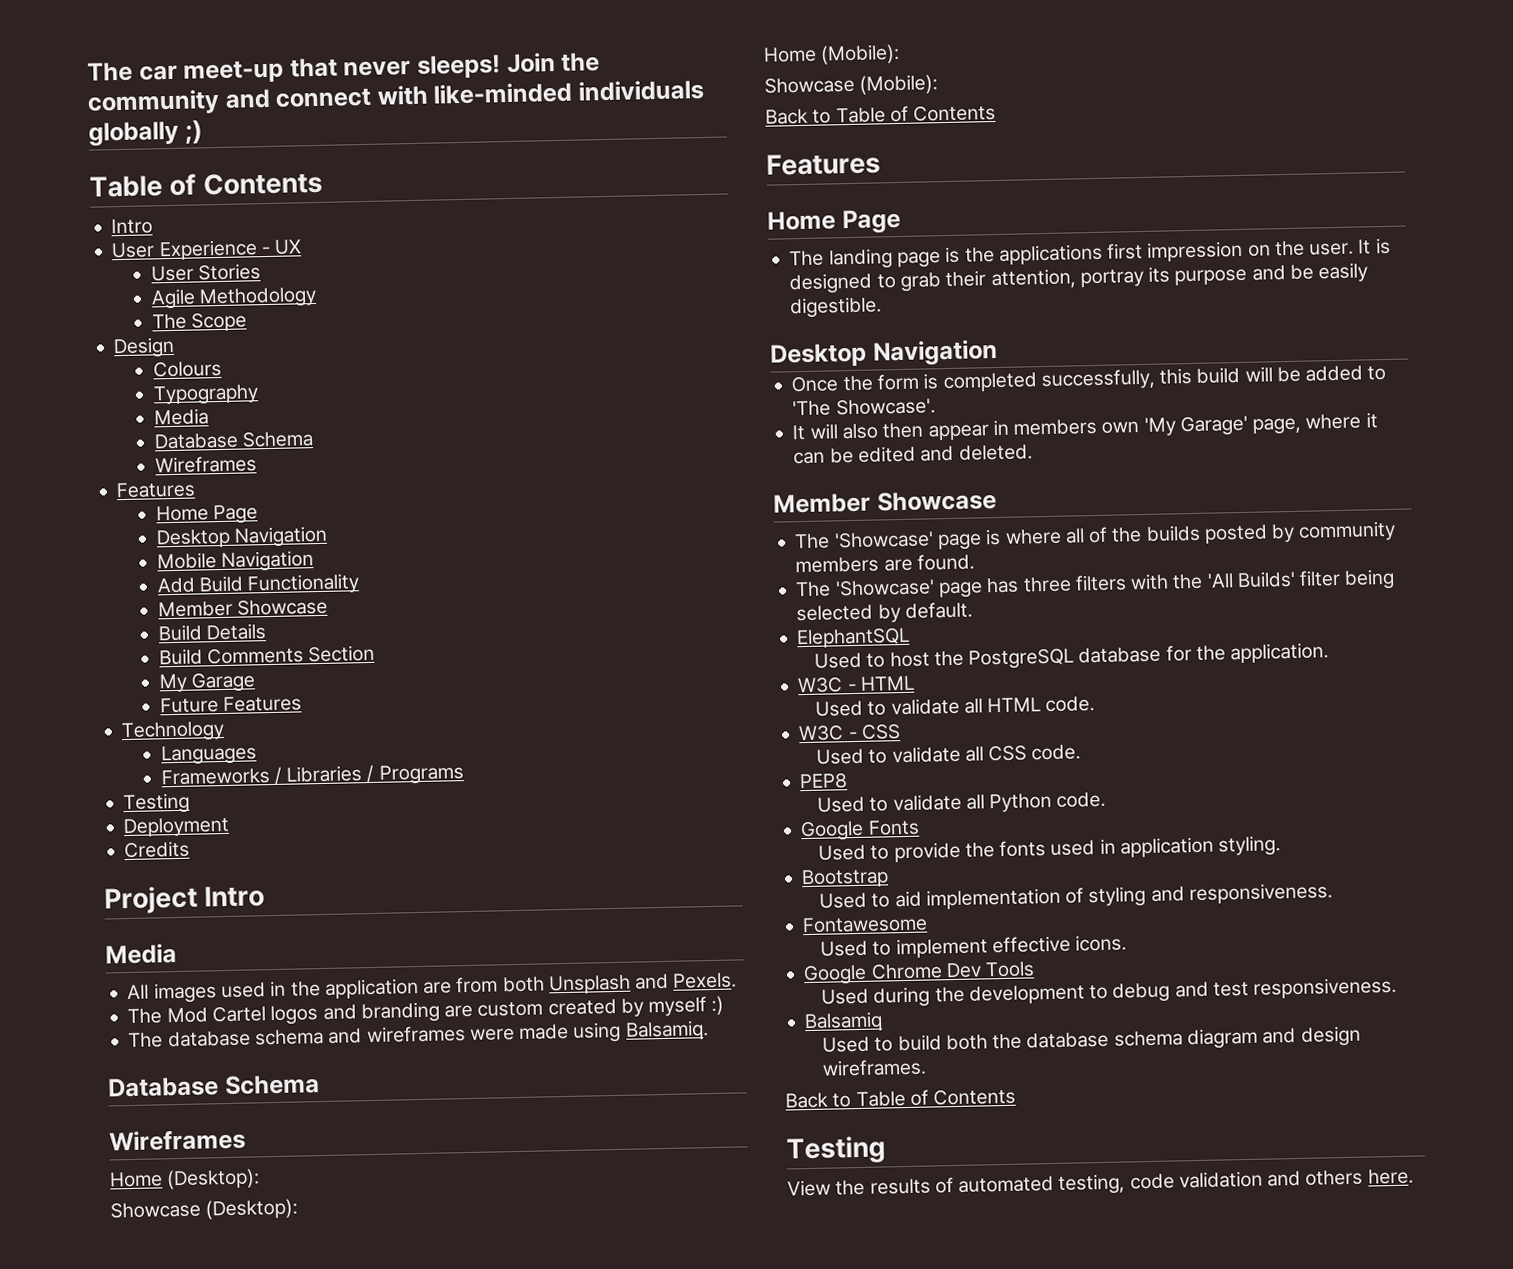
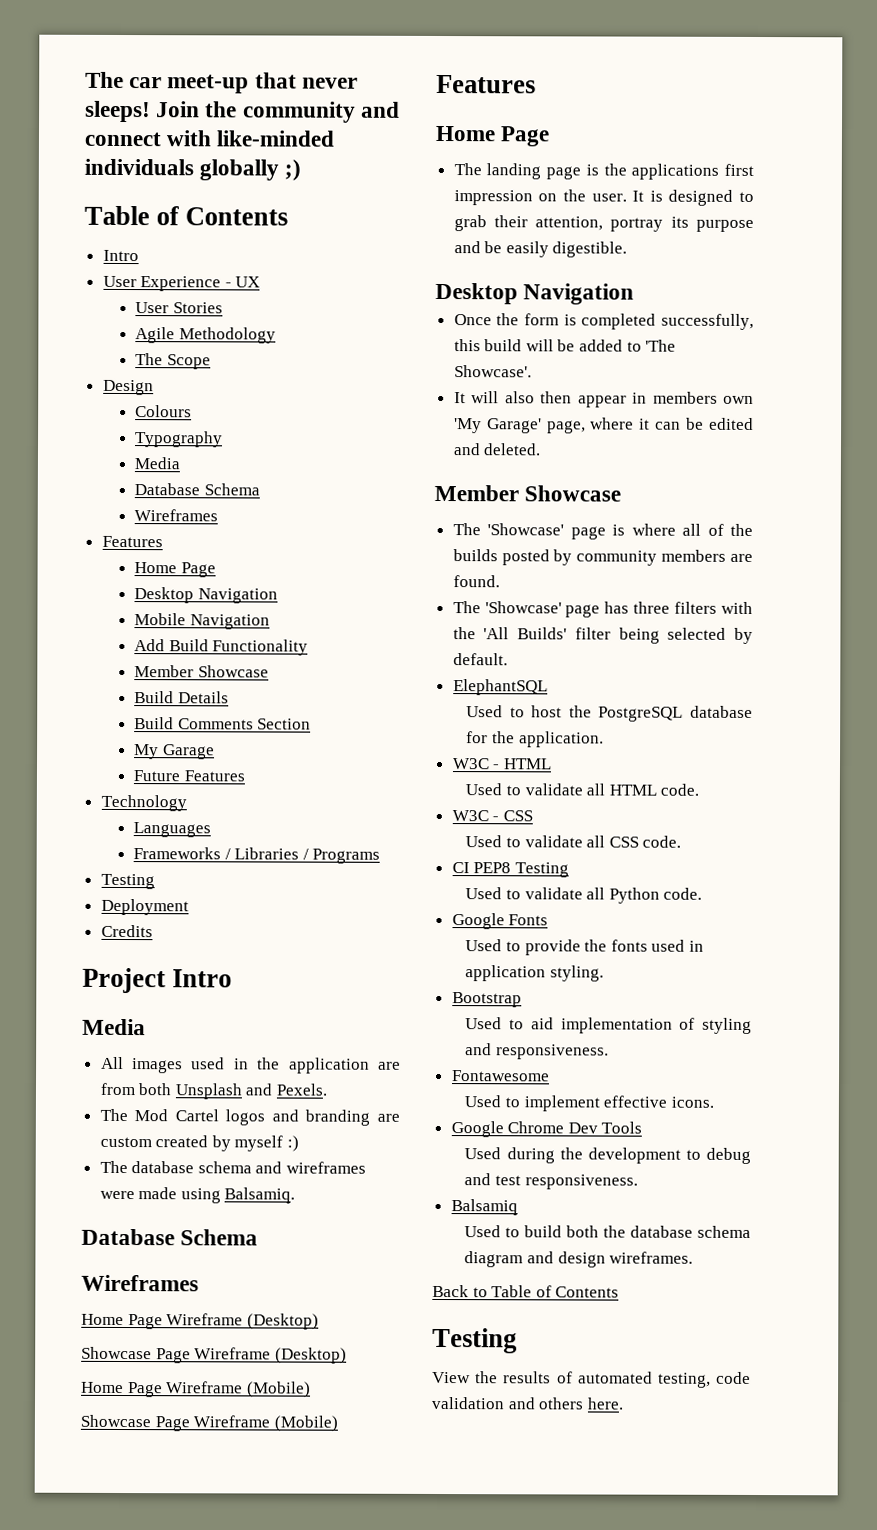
[166,1168,261,1190] [110,1198,299,1220] [763,43,901,65] [764,74,939,95] [765,104,997,125] (Desktop): // Showcase (Desktop): // Home (Mobile): // Showcase (Mobile): // Back to Table of Contents -> [127,1313,319,1330] [81,1346,347,1364] [81,1381,311,1398] [80,1414,338,1432] Page Wireframe (Desktop) // Showcase Page Wireframe (Desktop) // Home Page Wireframe (Mobile) // Showcase Page Wireframe (Mobile)
(1082, 752) none -> [451,862,470,874] CI
(849, 781) none -> [514,862,569,878] Testing

